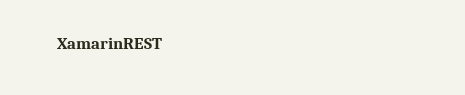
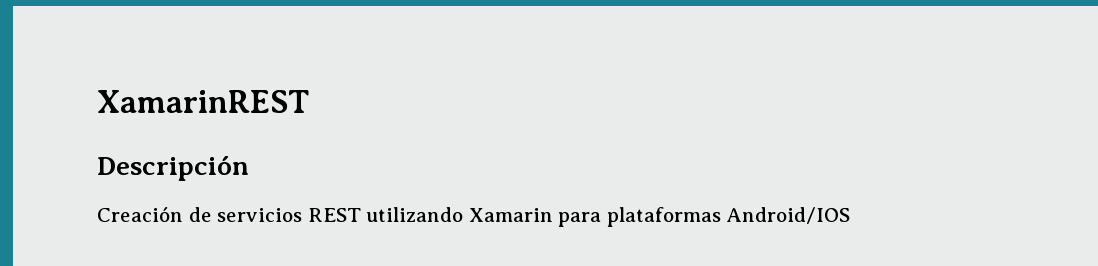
(162, 43) none -> [97,155,249,181] [97,206,851,227] // Descripción // Creación de servicios REST utilizando Xamarin para plataformas Android/IOS

